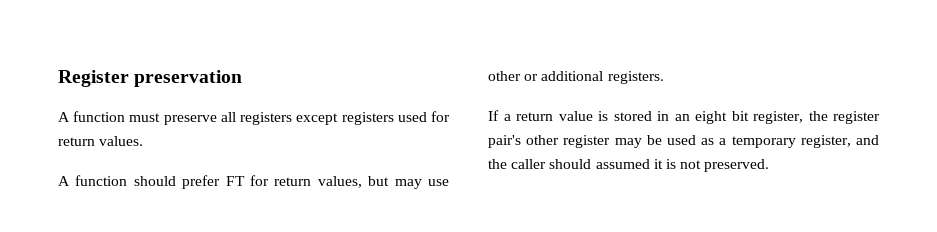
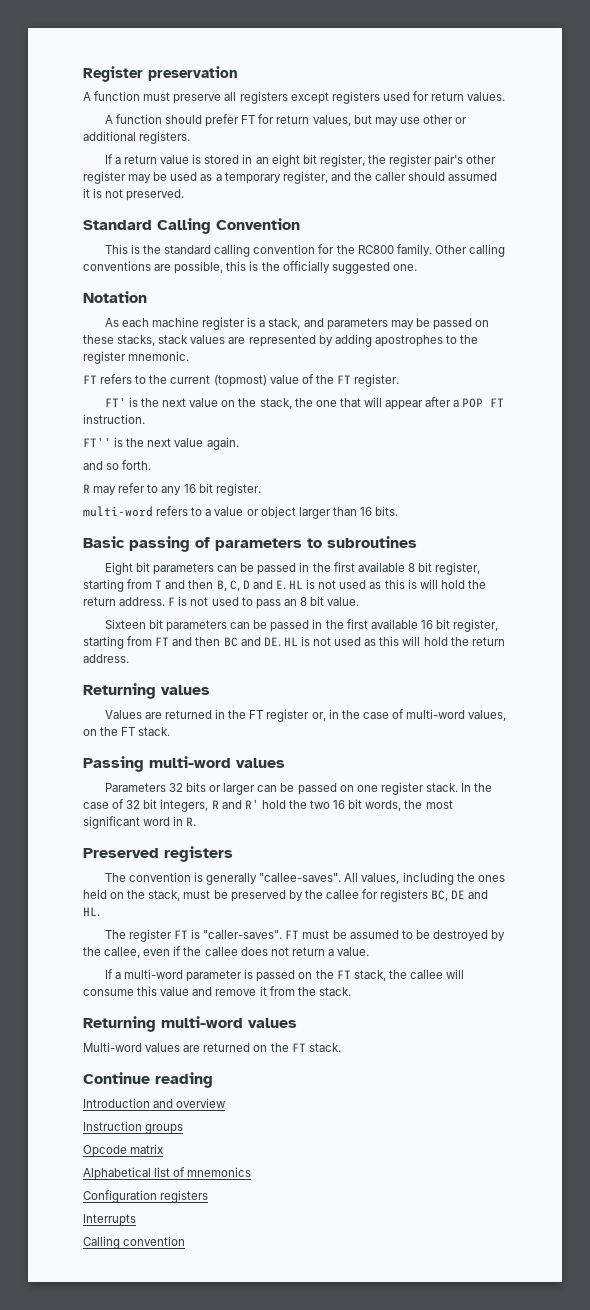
(770, 165) none -> [83,218,300,234] [104,244,505,257] [83,261,417,274] [83,291,147,303] [104,317,490,330] [83,334,479,347] [83,351,190,364] [83,374,400,387] [104,397,505,410] [83,414,145,424] [83,437,239,450] [83,460,152,470] [83,483,261,496] [83,506,399,519] [83,536,417,552] [104,562,481,575] [83,579,486,592] [83,596,360,609] [104,619,499,632] [83,636,505,649] [83,654,129,663] [83,683,210,699] [104,709,507,722] [83,727,171,736] [83,756,285,772] [104,782,493,795] [83,799,453,812] [83,816,197,829] [83,846,233,862] [104,872,505,885] [83,889,489,902] [83,907,100,916] [104,929,506,942] [83,946,370,958] [104,969,465,982] [83,986,351,996] [83,1016,297,1032] [83,1042,341,1052] [83,1072,213,1088] [83,1098,227,1108] [83,1121,184,1134] [83,1144,164,1157] [83,1167,252,1180] [83,1190,209,1203] [83,1214,136,1226] [83,1236,186,1249] // Standard Calling Convention // This is the standard calling convention for the RC800 family. Other calling conventions are possible, this is the officially suggested one. // Notation // As each machine register is a stack, and parameters may be passed on these stacks, stack values are represented by adding apostrophes to the register mnemonic. // FT refers to the current (topmost) value of the FT register. // FT' is the next value on the stack, the one that will appear after a POP FT instruction. // FT'' is the next value again. // and so forth. // R may refer to any 16 bit register. // multi-word refers to a value or object larger than 16 bits. // Basic passing of parameters to subroutines // Eight bit parameters can be passed in the first available 8 bit register, starting from T and then B, C, D and E. HL is not used as this is will hold the return address. F is not used to pass an 8 bit value. // Sixteen bit parameters can be passed in the first available 16 bit register, starting from FT and then BC and DE. HL is not used as this will hold the return address. // Returning values // Values are returned in the FT register or, in the case of multi-word values, on the FT stack. // Passing multi-word values // Parameters 32 bits or larger can be passed on one register stack. In the case of 32 bit integers, R and R' hold the two 16 bit words, the most significant word in R. // Preserved registers // The convention is generally "callee-saves". All values, including the ones held on the stack, must be preserved by the callee for registers BC, DE and HL. // The register FT is "caller-saves". FT must be assumed to be destroyed by the callee, even if the callee does not return a value. // If a multi-word parameter is passed on the FT stack, the callee will consume this value and remove it from the stack. // Returning multi-word values // Multi-word values are returned on the FT stack. // Continue reading // Introduction and overview // Instruction groups // Opcode matrix // Alphabetical list of mnemonics // Configuration registers // Interrupts // Calling convention

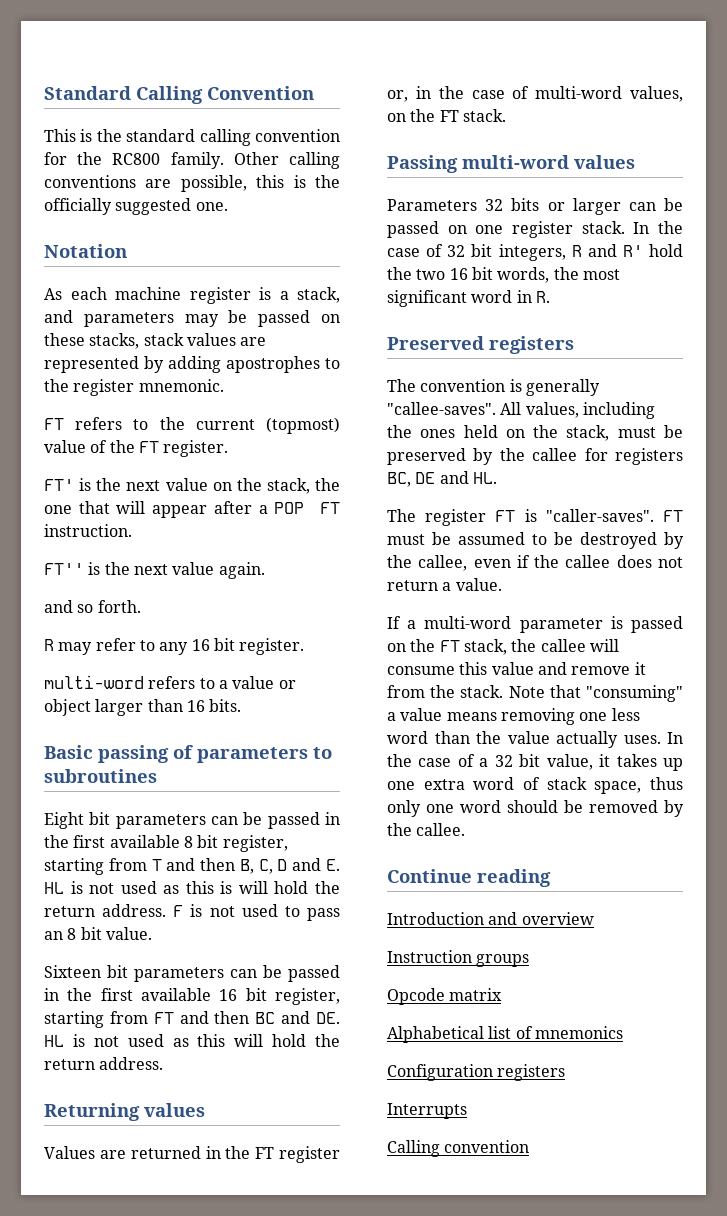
[83,66,238,82] [83,91,506,104] [104,114,468,127] [83,131,191,144] [104,154,497,167] [83,171,498,184] [83,188,185,201] Register preservation // A function must preserve all registers except registers used for return values. // A function should prefer FT for return values, but may use other or additional registers. // If a return value is stored in an eight bit register, the register pair's other register may be used as a temporary register, and the caller should assumed it is not preserved. // -> (44, 93) none
[83,1016,297,1032] [83,1042,341,1052] // Returning multi-word values // Multi-word values are returned on the FT stack. -> [508,685,683,702] [387,708,640,725] [387,731,683,748] [387,754,683,771] [387,777,683,794] [387,800,684,817] [387,823,466,836] Note that "consuming" a value means removing one less word than the value actually uses. In the case of a 32 bit value, it takes up one extra word of stack space, thus only one word should be removed by the callee.

